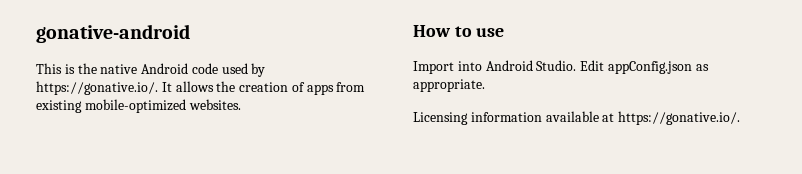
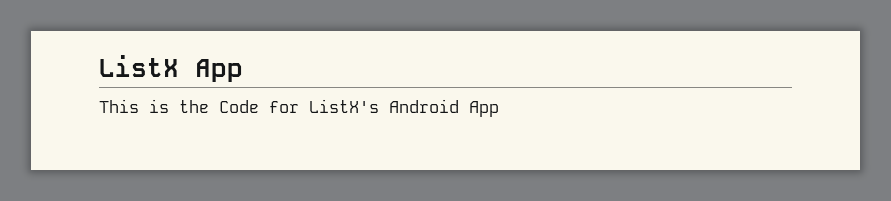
[36,24,190,43] gonative-android -> [99,55,243,82] ListX App
[100,63,266,77] [36,81,366,95] [36,99,241,113] [413,25,505,37] [413,60,709,74] [413,79,485,92] [413,111,741,125] native Android code used by https://gonative.io/. It allows the creation of apps from existing mobile-optimized websites. // How to use // Import into Android Studio. Edit appConfig.json as appropriate. // Licensing information available at https://gonative.io/. -> [219,99,499,117] Code for ListX's Android App

